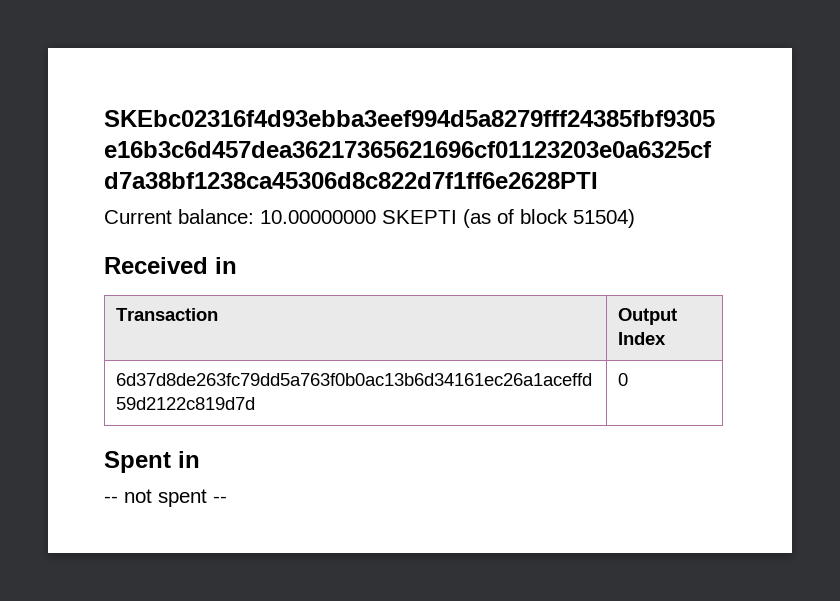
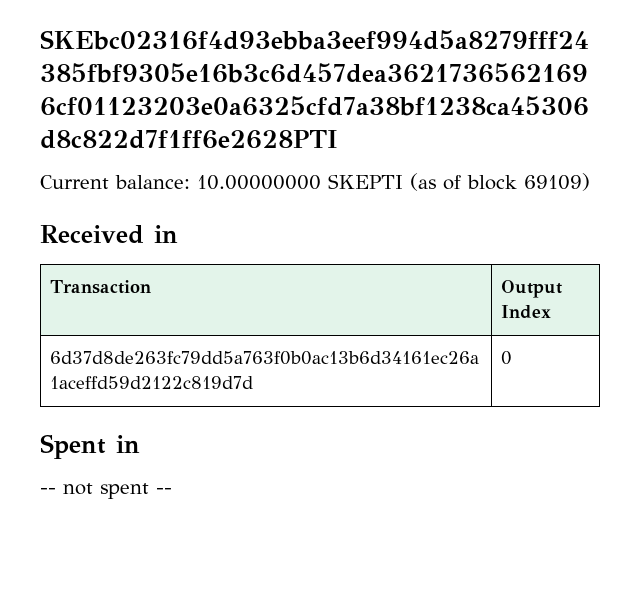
[573,209,635,228] 51504) -> [524,173,590,191] 69109)

